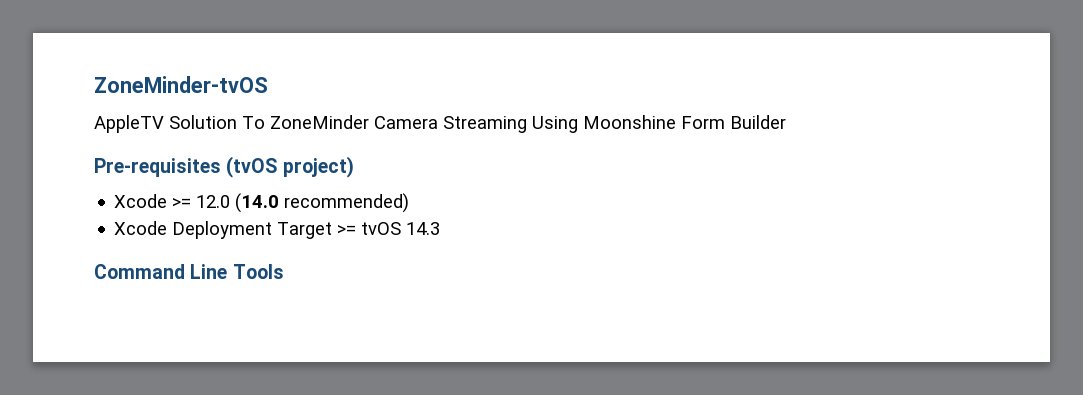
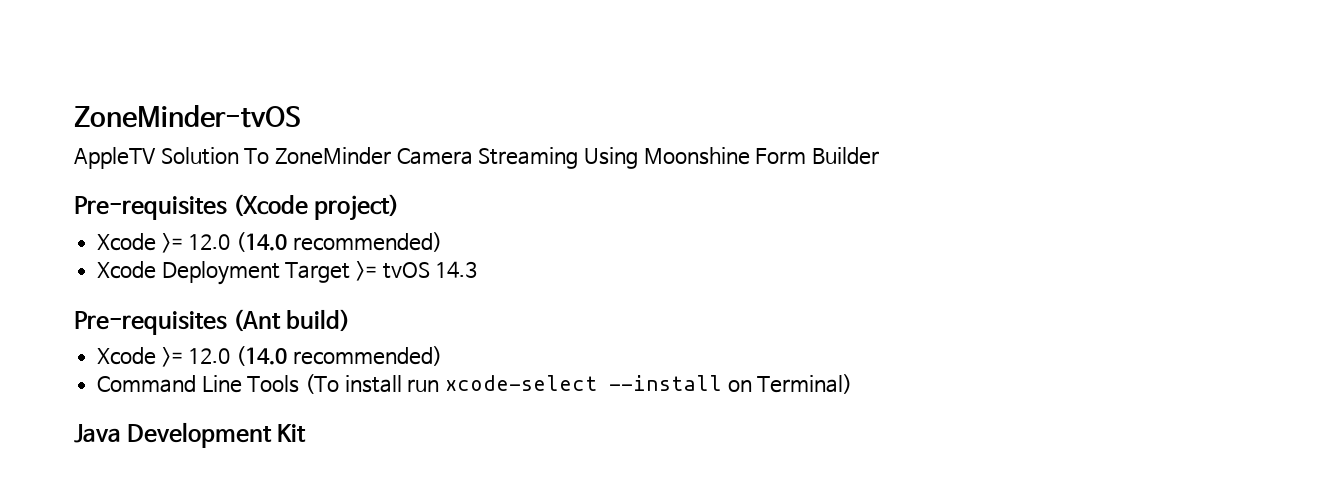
[226,156,278,178] (tvOS -> [233,194,309,217] (Xcode
[94,264,284,279] Command Line Tools -> [74,309,351,335] [97,346,442,367] [97,374,853,394] [74,422,307,448] Pre-requisites (Ant build) // Xcode >= 12.0 (14.0 recommended) // Command Line Tools (To install run xcode-select --install on Terminal) // Java Development Kit

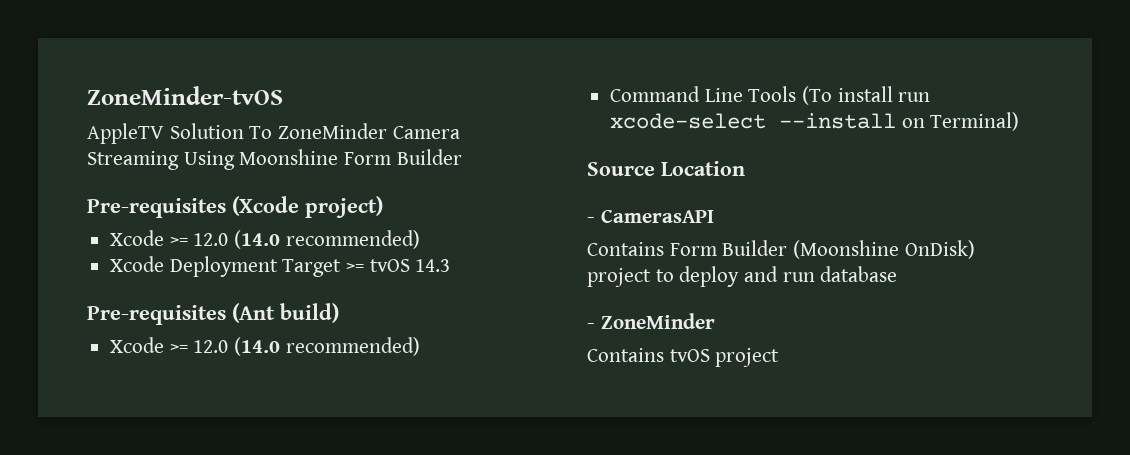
[74,422,307,448] Java Development Kit -> [587,161,745,176] [587,210,714,223] [587,240,975,259] [587,266,898,287] [587,313,715,329] [587,348,780,367] Source Location // - CamerasAPI // Contains Form Builder (Moonshine OnDisk) project to deploy and run database // - ZoneMinder // Contains tvOS project

